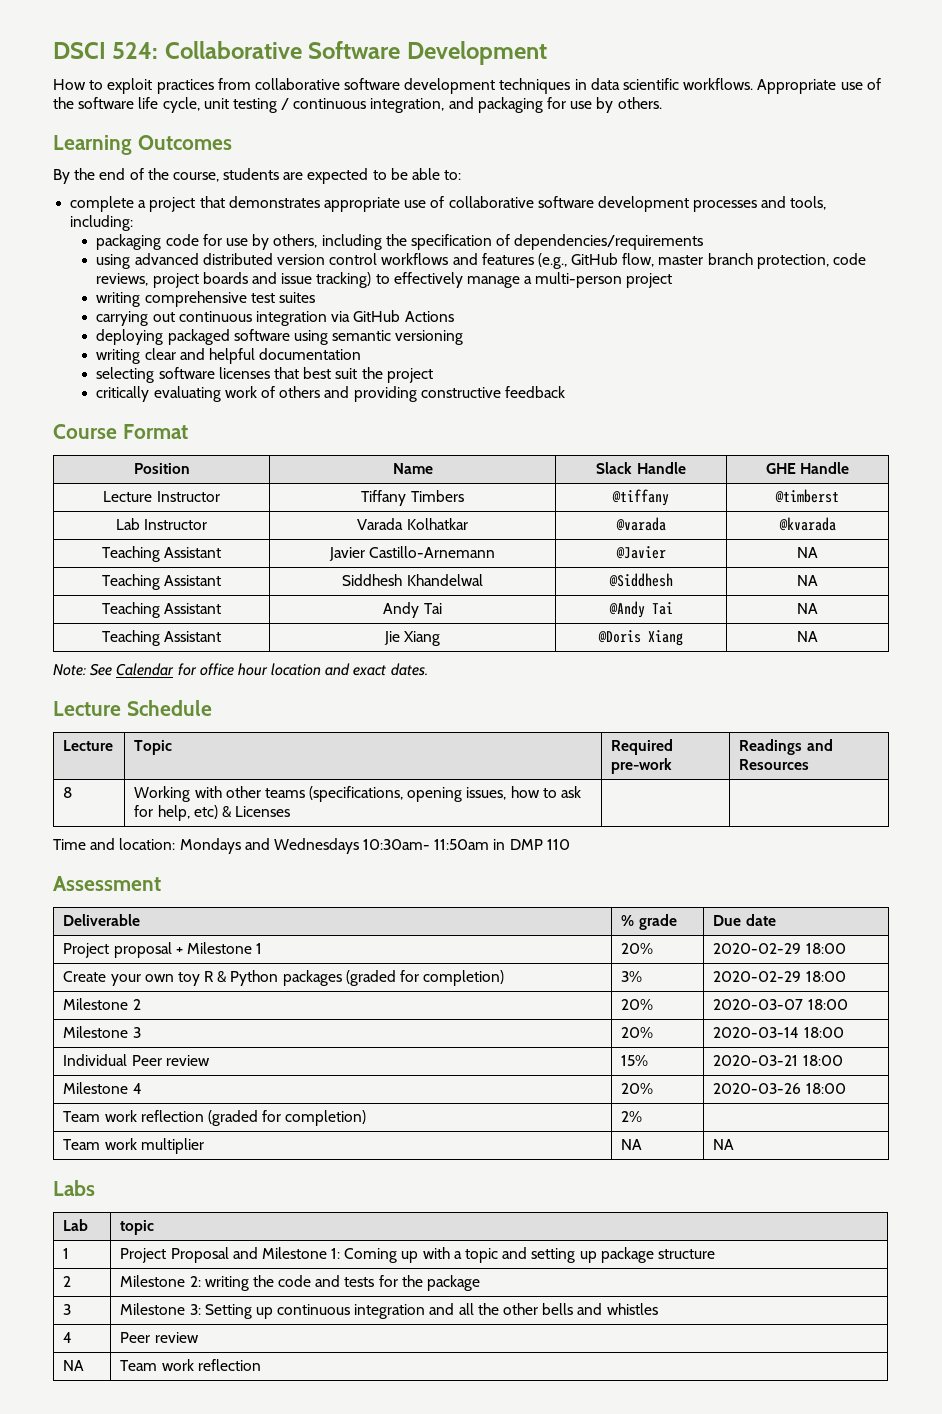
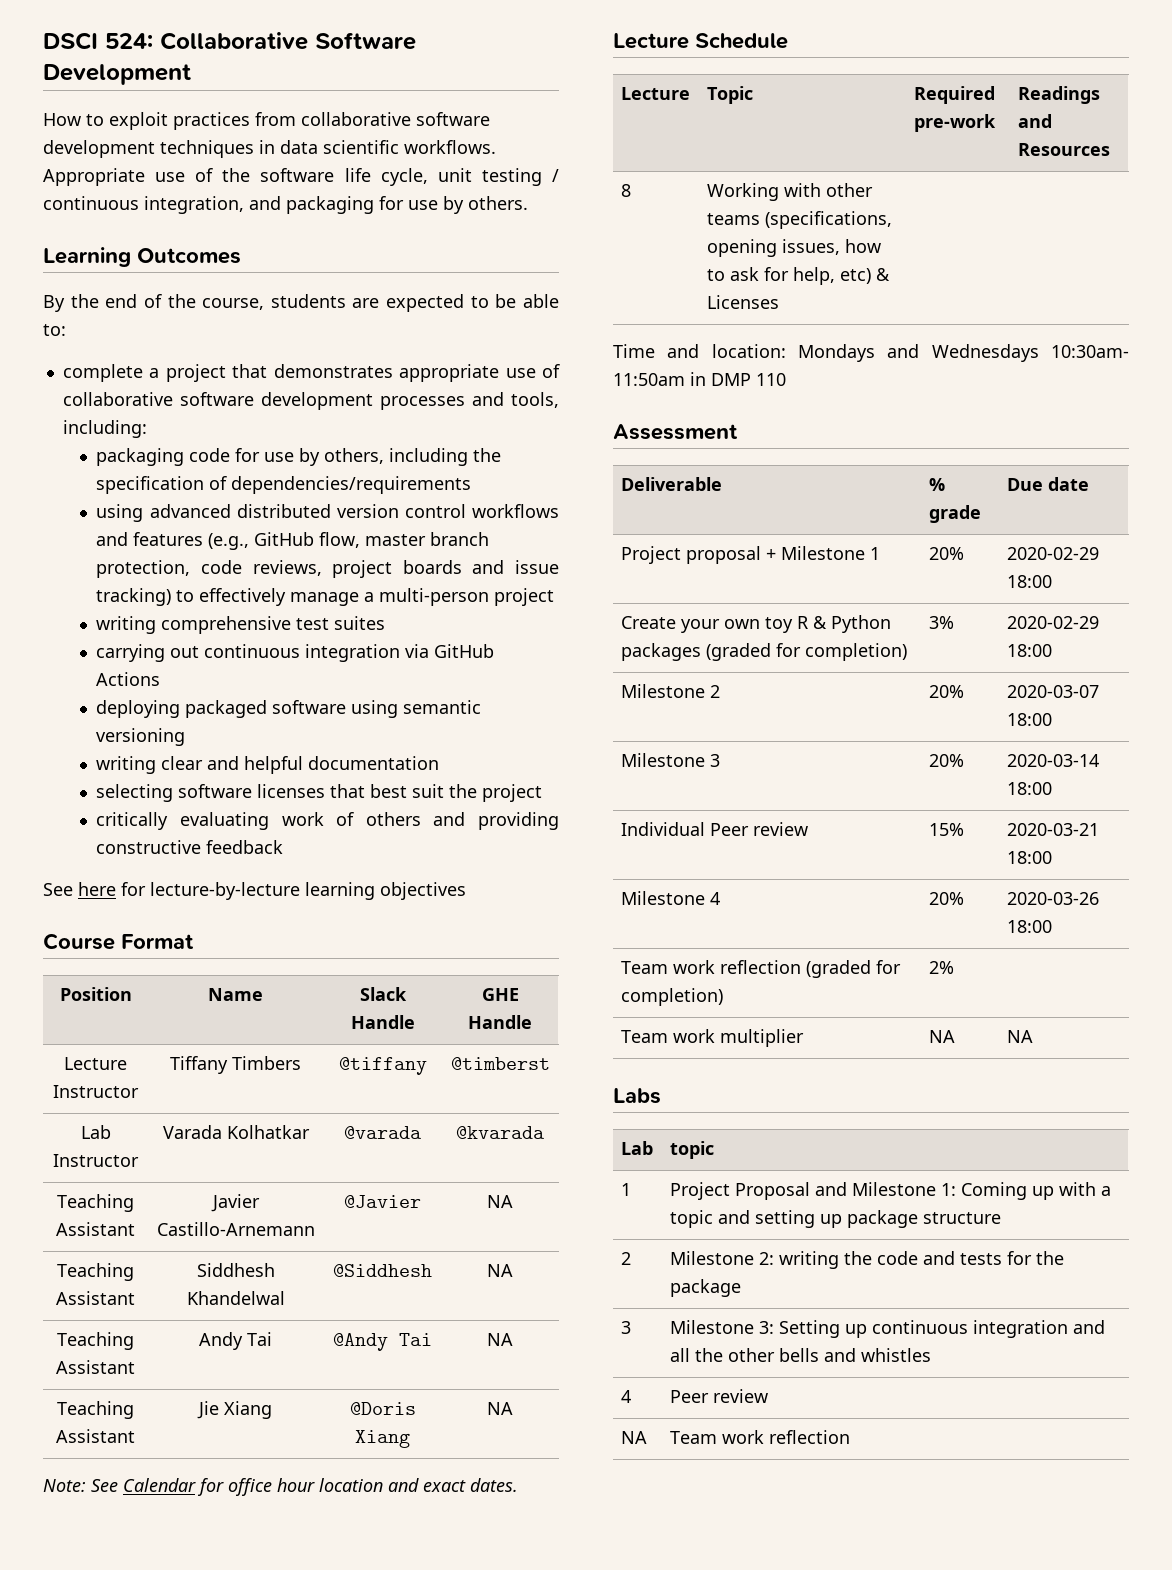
(565, 392) none -> [43,882,466,900] // See here for lecture-by-lecture learning objectives

